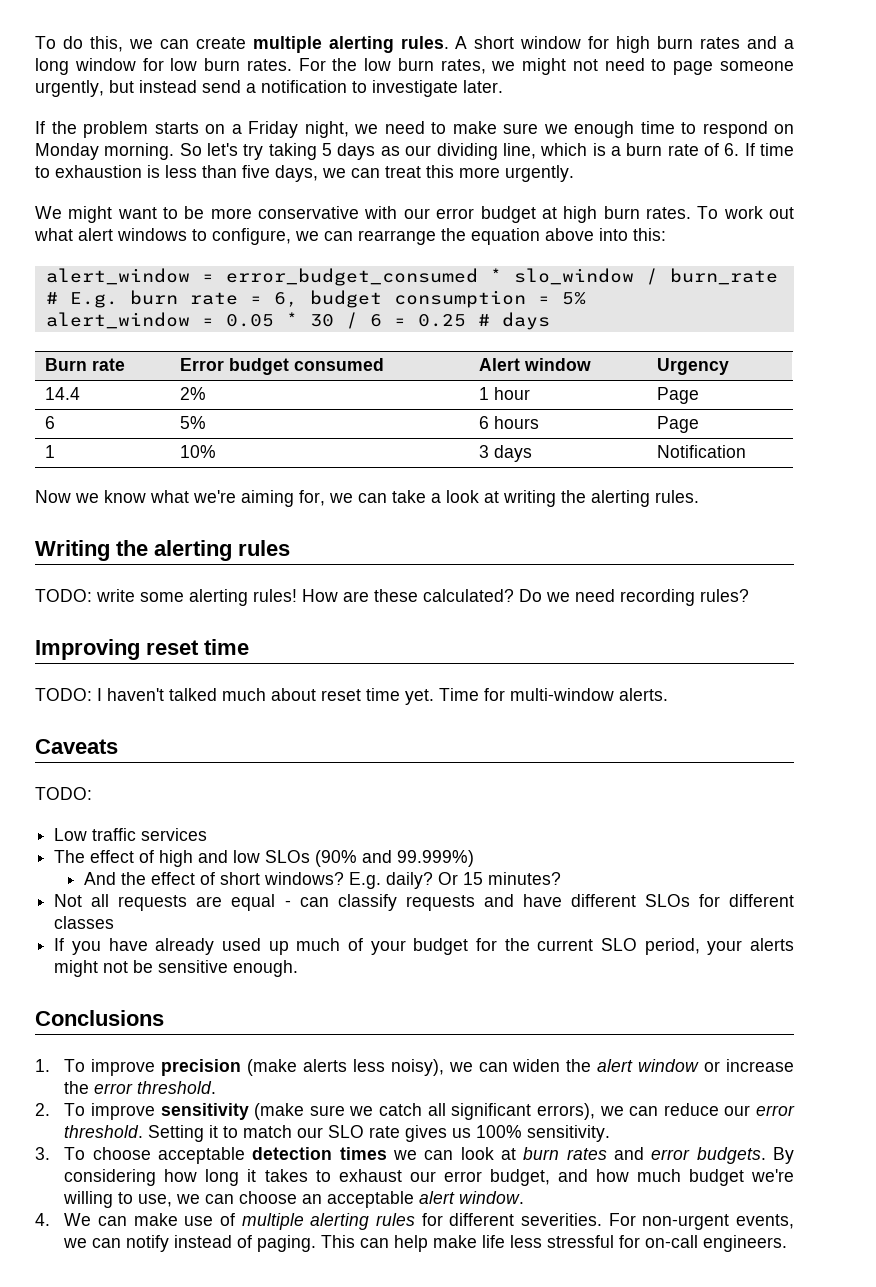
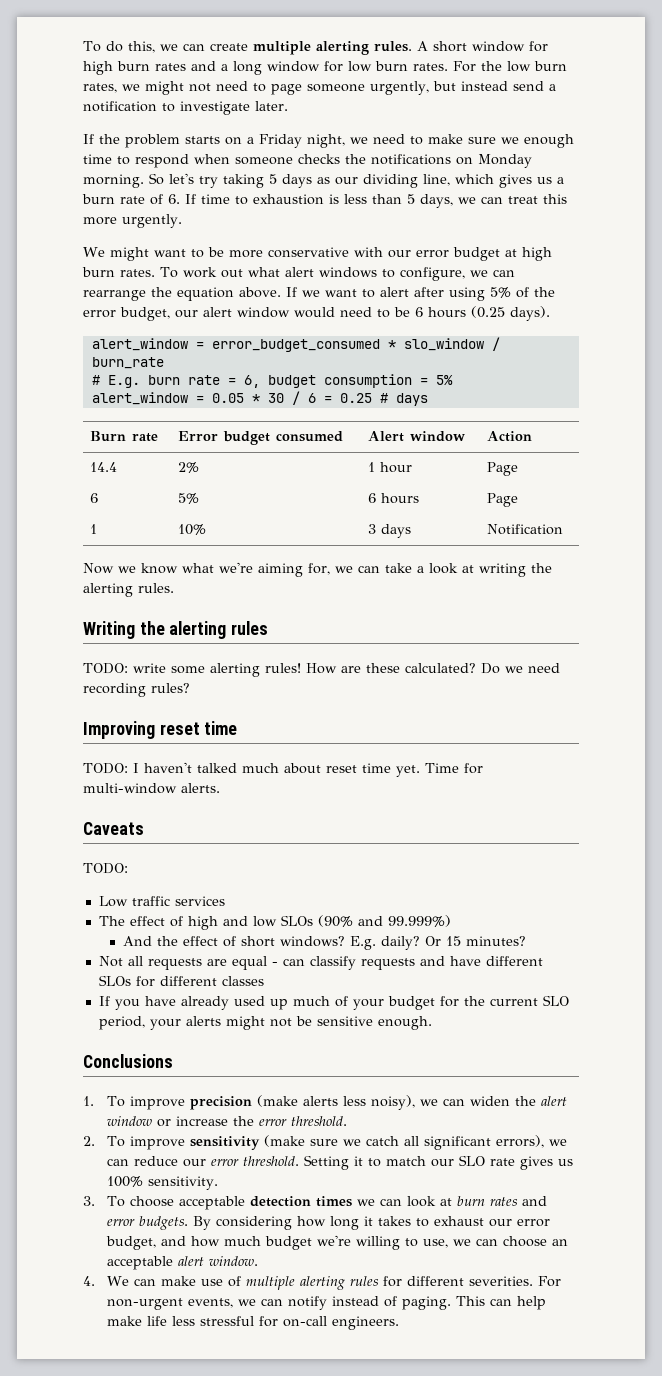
(768, 129) none -> [194,154,451,165] when someone checks the notifications
[592,143,606,156] is -> [499,174,552,188] gives us
[242,165,270,178] five -> [407,194,415,204] 5
[545,228,666,241] above into this: -> [239,287,555,301] [83,306,550,321] above. If we want to alert after using 5% of the error budget, our alert window would need to be 6 hours (0.25 days).
[657,358,730,375] Urgency -> [487,431,533,442] Action

